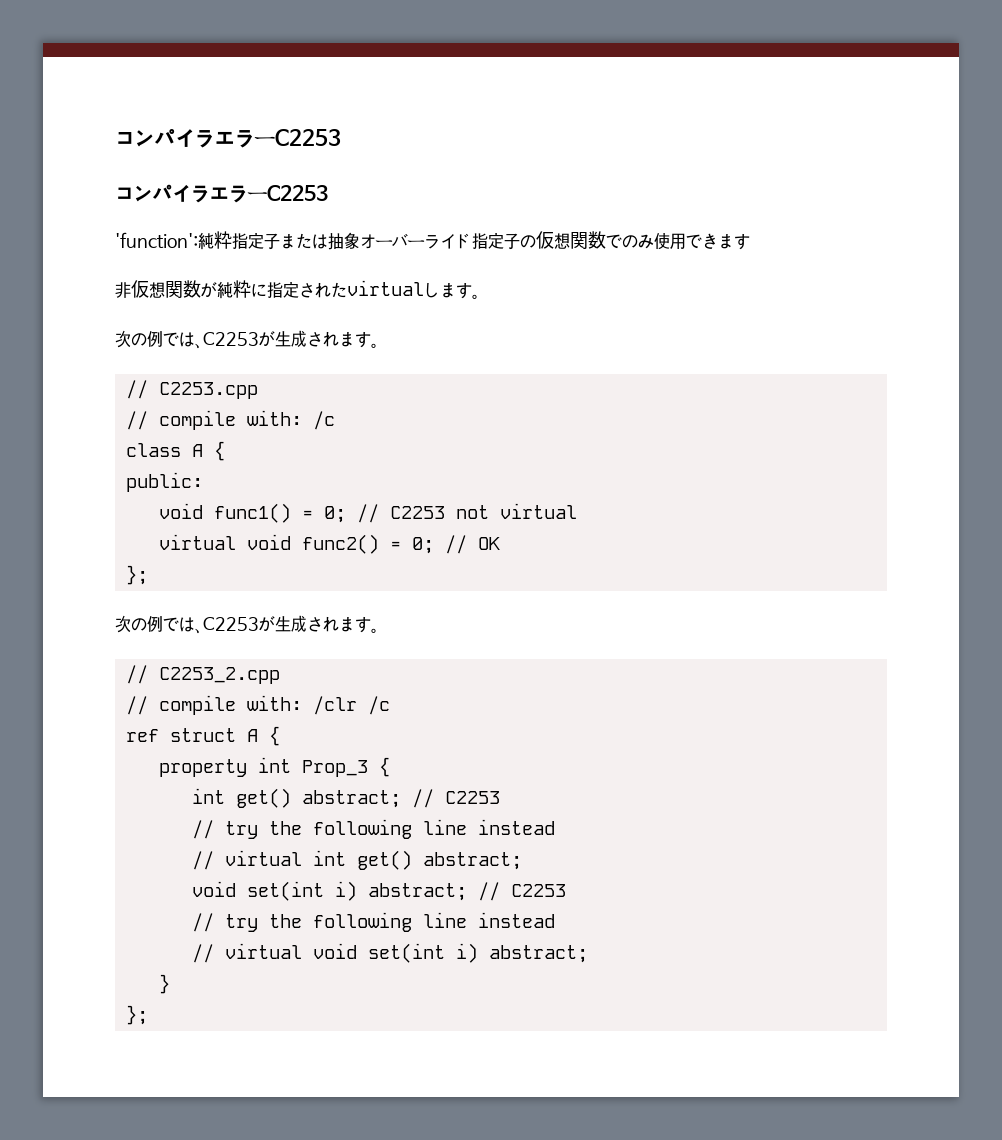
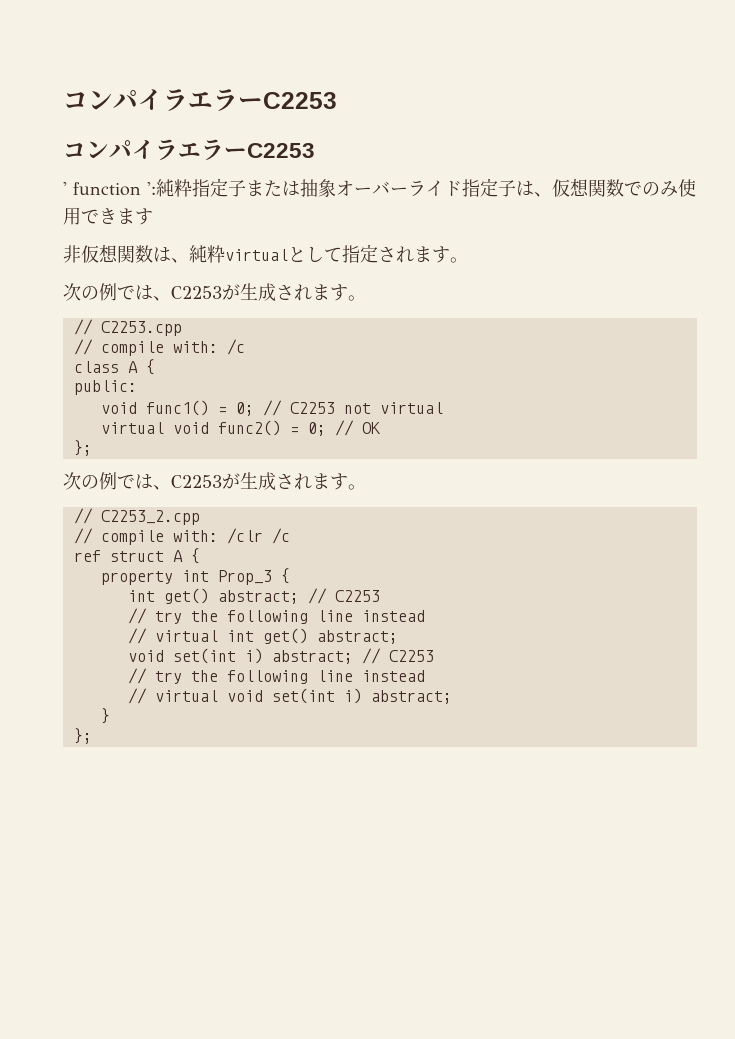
[115,232,198,249] 'function': -> [63,182,156,196] ' function ':
[520,235,536,248] の -> [516,181,552,197] は、
[201,280,440,299] が純粋に指定されたvirtualし -> [153,244,414,263] は、純粋virtualとして指定され

